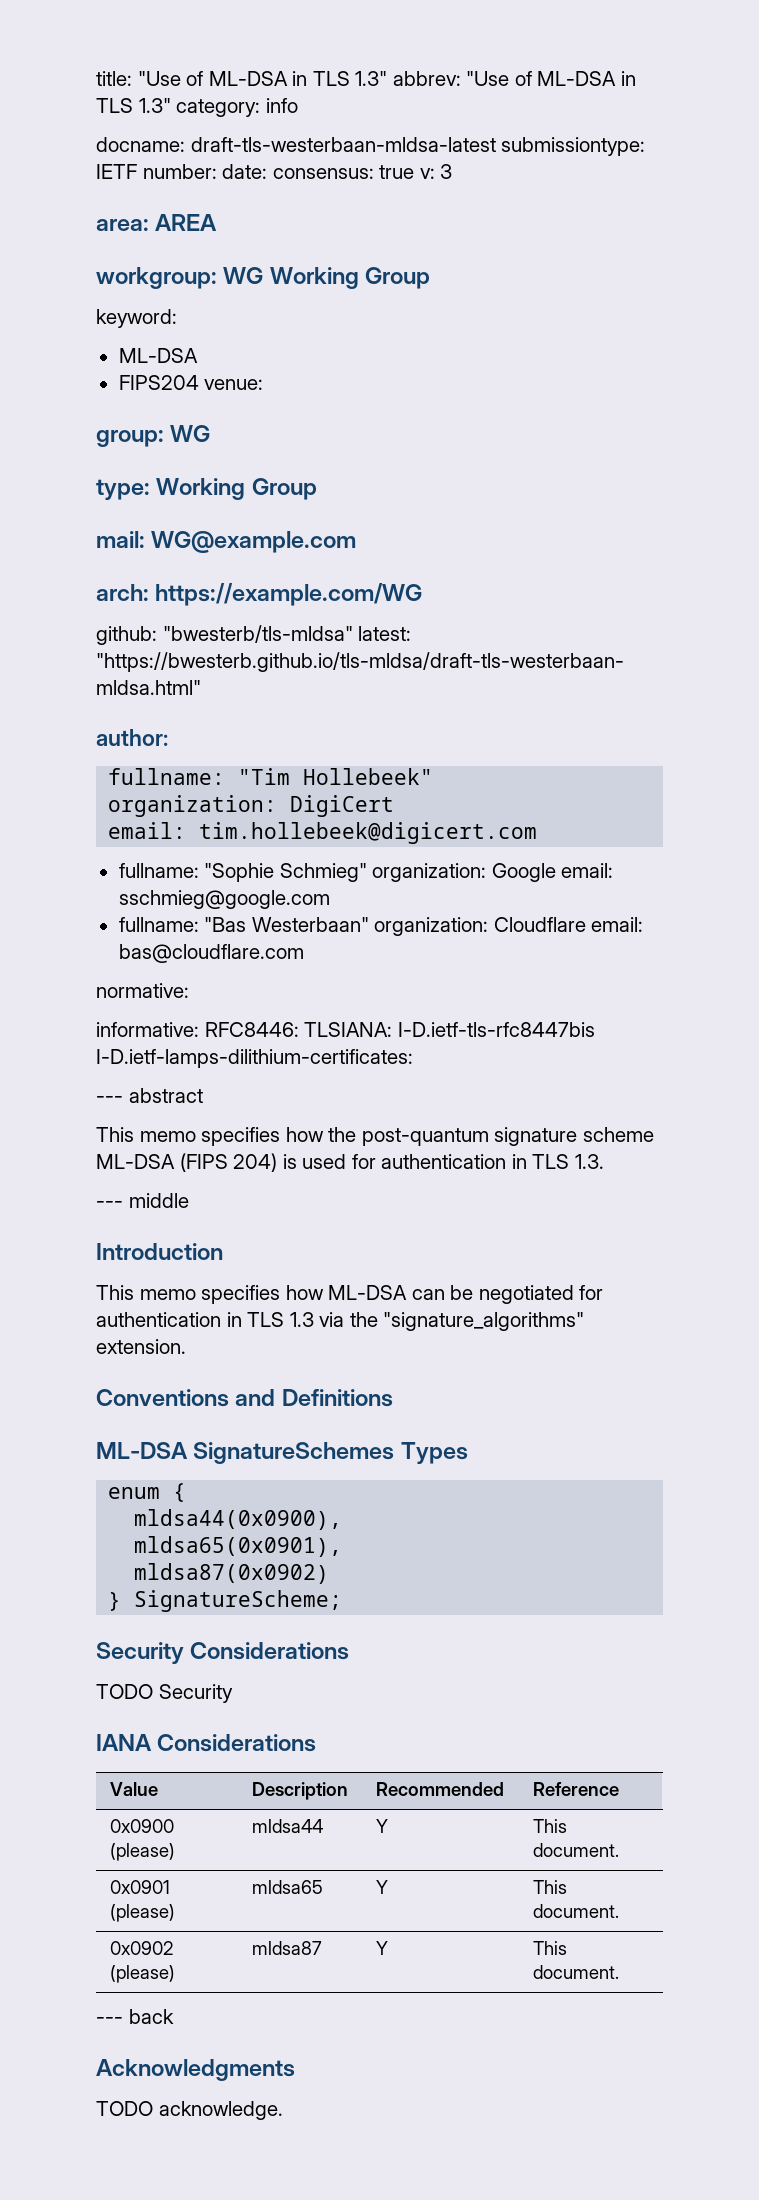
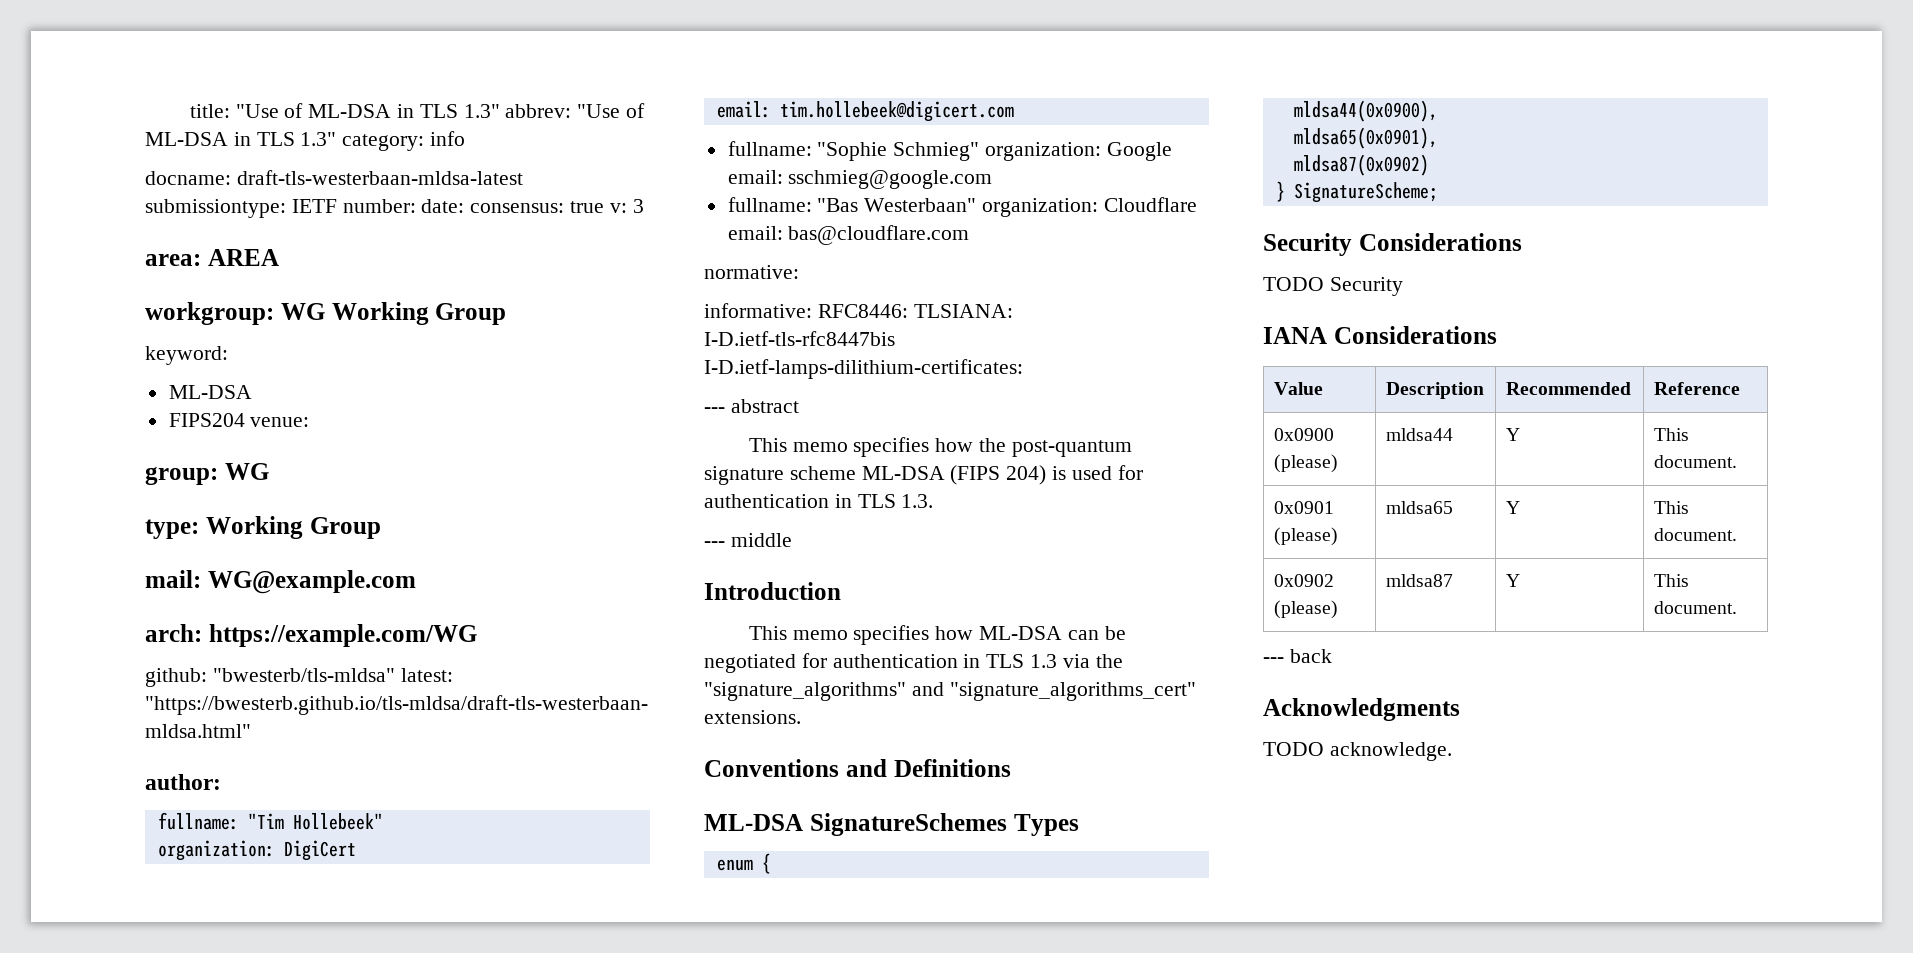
[96,1339,186,1354] extension. -> [911,682,1196,701] [704,710,801,724] and "signature_algorithms_cert" extensions.

